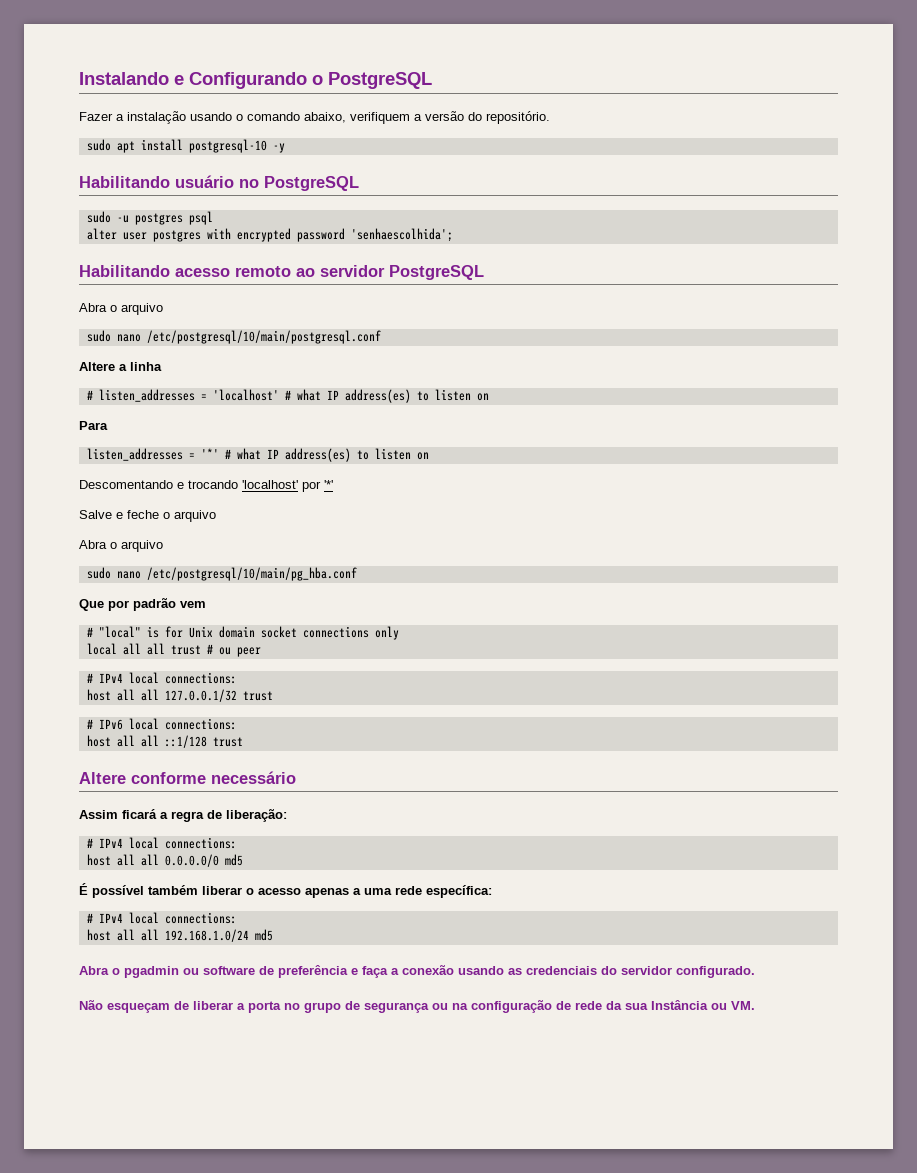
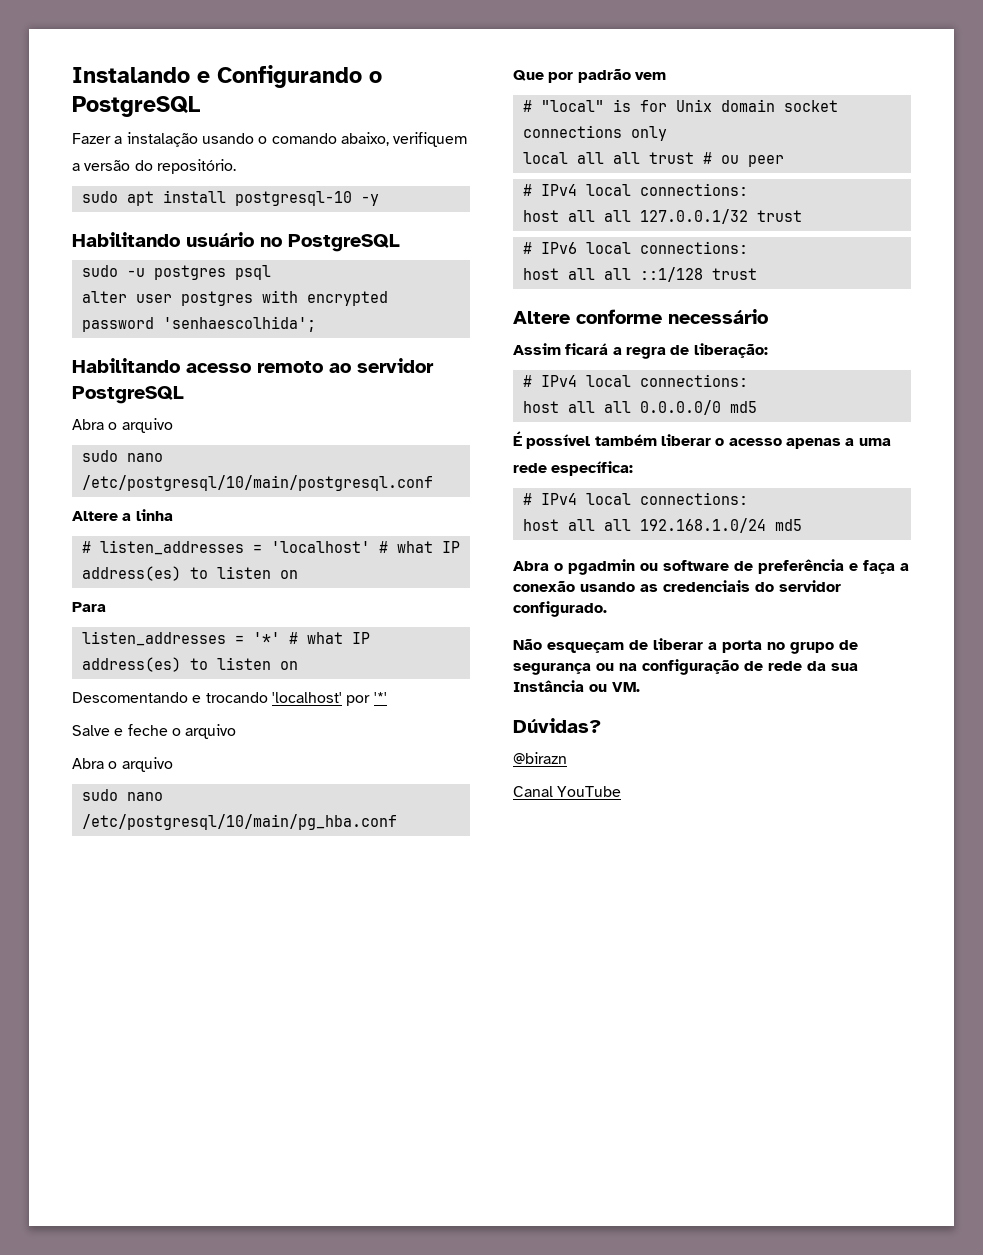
(755, 1005) none -> [513,718,601,733] [513,752,567,764] [513,786,622,797] // Dúvidas? // @birazn // Canal YouTube

